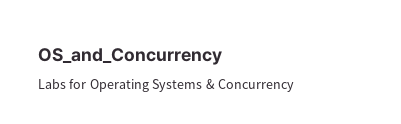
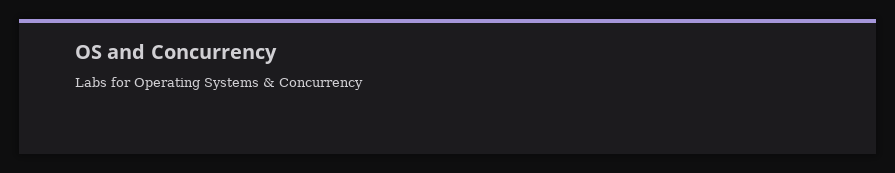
[38,48,222,65] OS_and_Concurrency -> [75,44,277,64] OS and Concurrency

